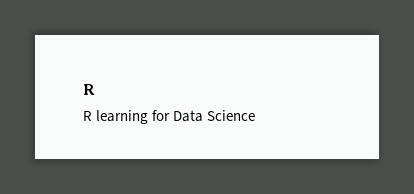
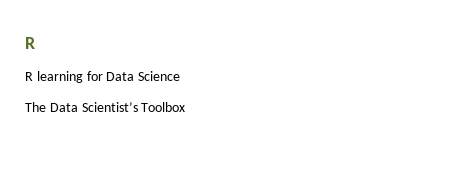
(256, 115) none -> [25,102,186,112] // The Data Scientist’s Toolbox

